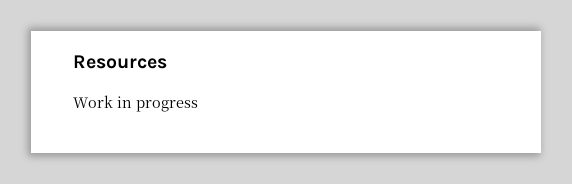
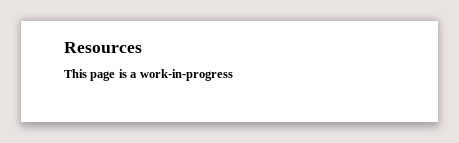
[73,95,198,112] Work in progress -> [64,69,233,81] This page is a work-in-progress

